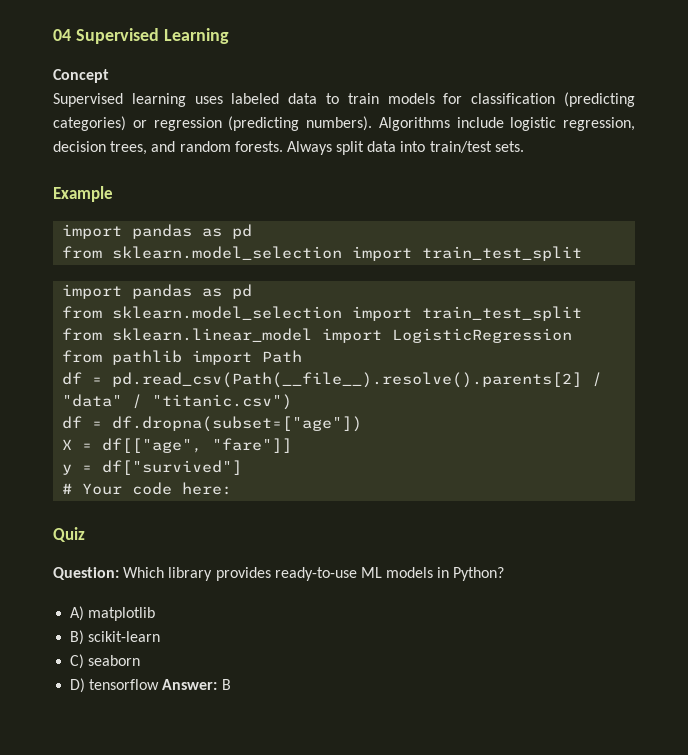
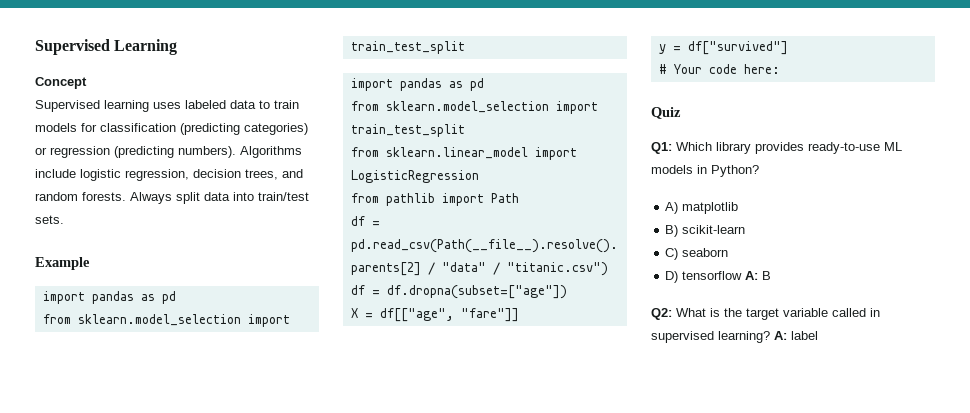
[53,29,71,41] 04 -> (35, 47) none
[53,567,119,580] Question: -> [651,142,672,154] Q1:
[162,679,218,690] Answer: -> [745,271,759,280] A:
(231, 684) none -> [651,308,880,320] [651,331,818,343] // Q2: What is the target variable called in supervised learning? A: label

